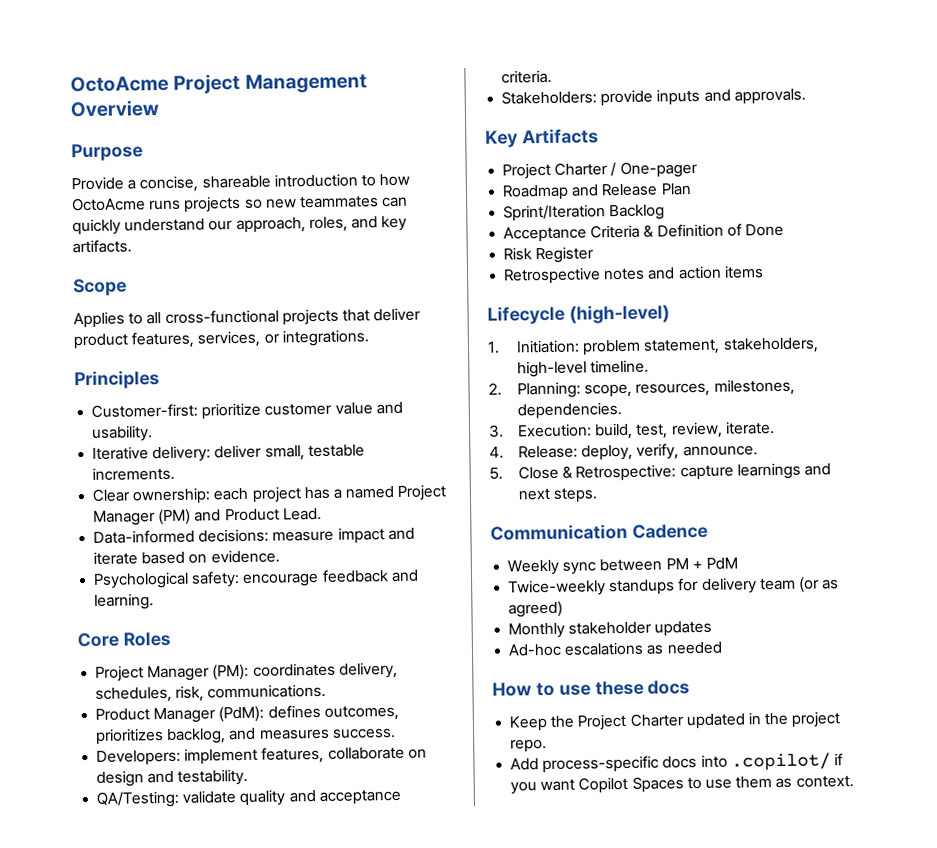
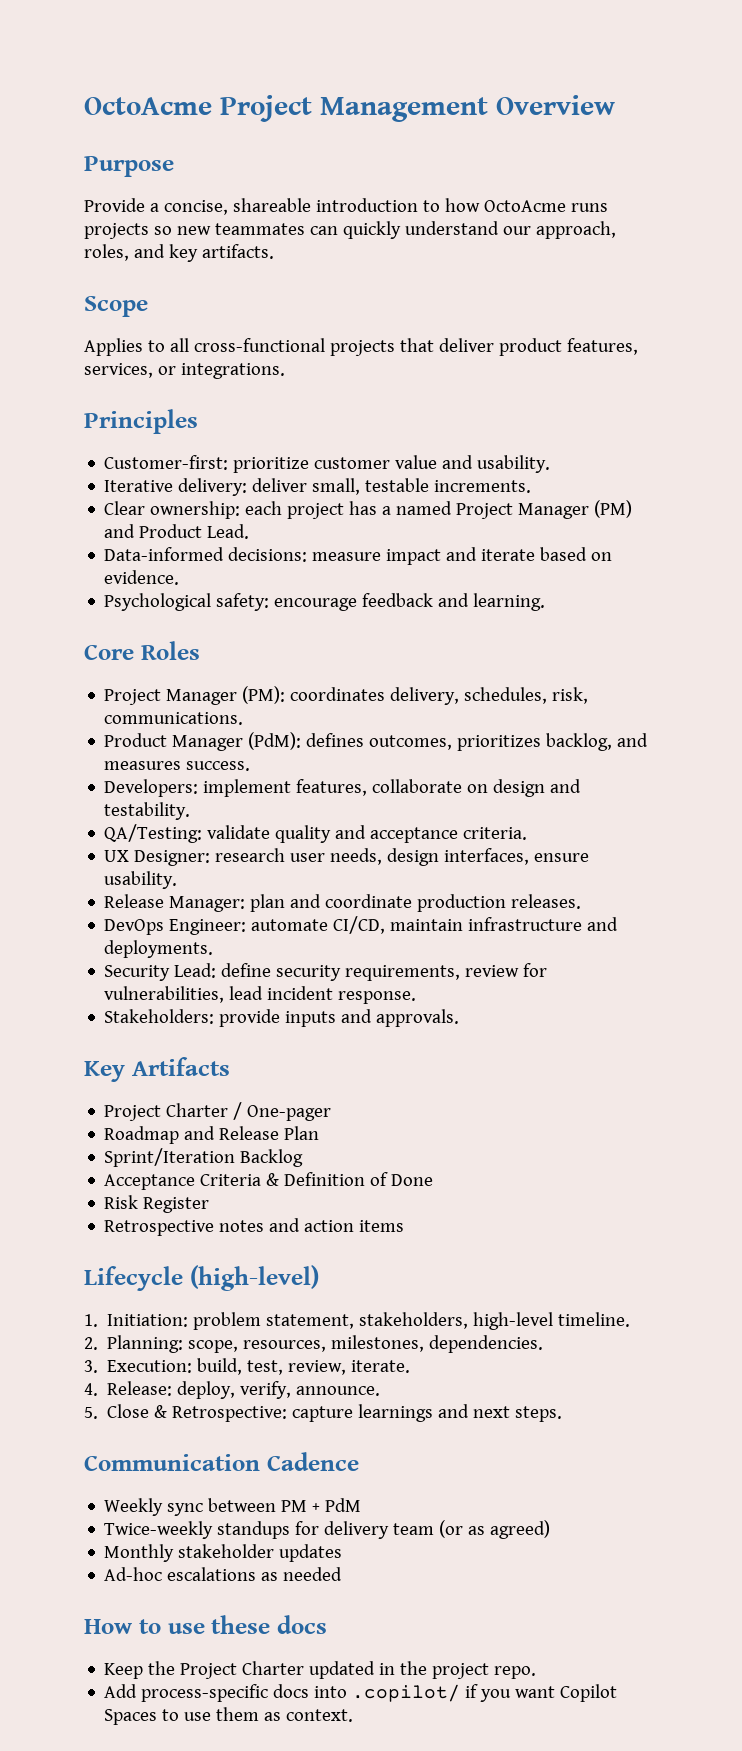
(553, 76) none -> [104,848,590,866] [104,871,178,889] [104,894,582,912] [104,916,619,935] [104,940,214,958] [104,963,548,981] [104,986,417,1004] // UX Designer: research user needs, design interfaces, ensure usability. // Release Manager: plan and coordinate production releases. // DevOps Engineer: automate CI/CD, maintain infrastructure and deployments. // Security Lead: define security requirements, review for vulnerabilities, lead incident response.

